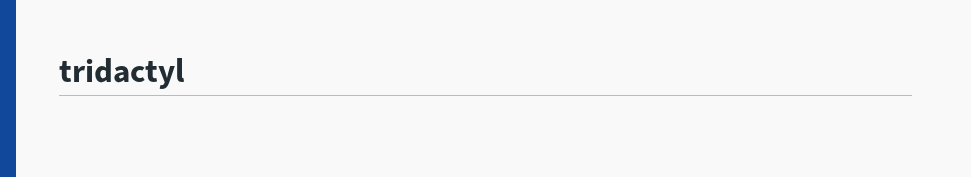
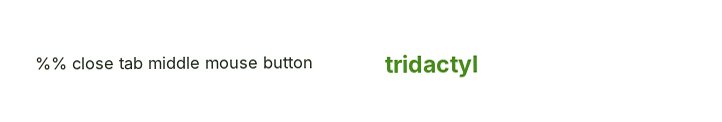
(59, 73) none -> [34,55,314,71] %% close tab middle mouse button //

